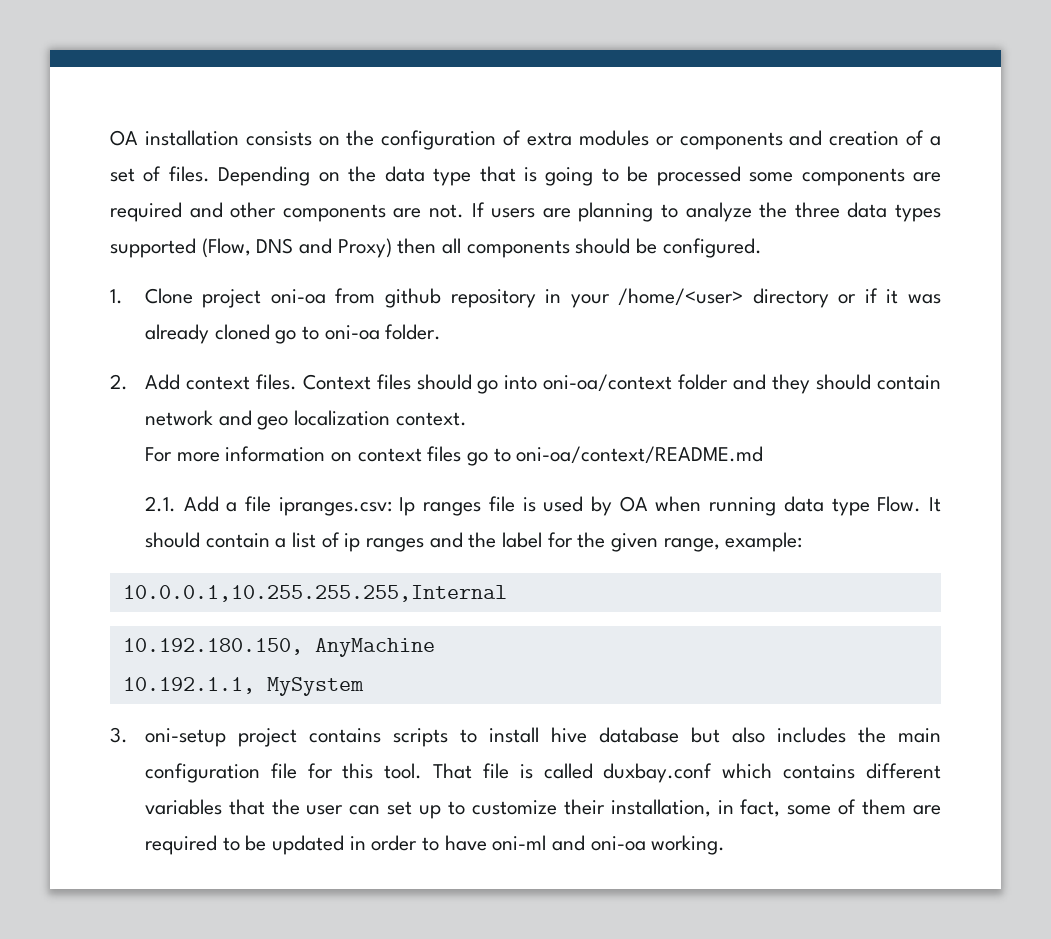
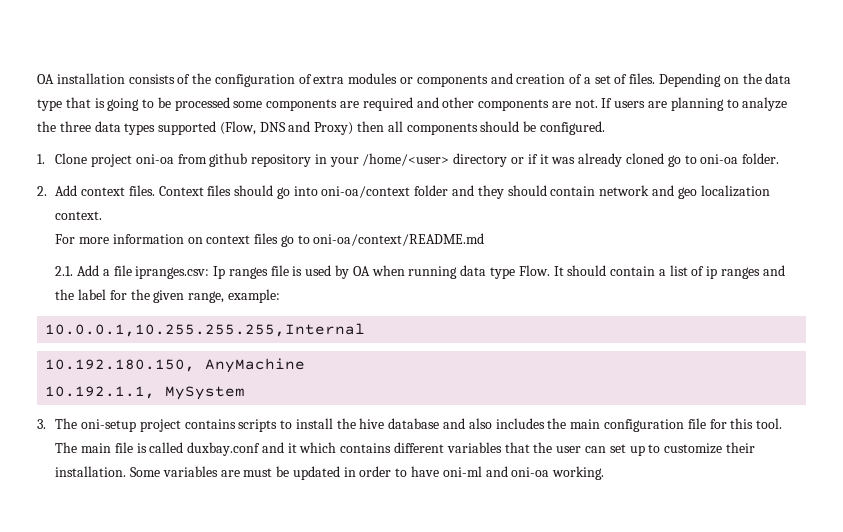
[318,136,340,146] on -> [177,74,191,84] of
(128, 735) none -> [55,418,78,429] The
(539, 735) none -> [336,418,356,429] the
[690,727,720,743] but -> [443,418,466,429] and
[433,763,473,779] That -> [55,442,112,453] The main
(713, 773) none -> [261,442,297,453] and it
[610,799,942,817] [144,835,240,855] installation, in fact, some of them are required to -> [55,466,273,477] installation. Some variables are must

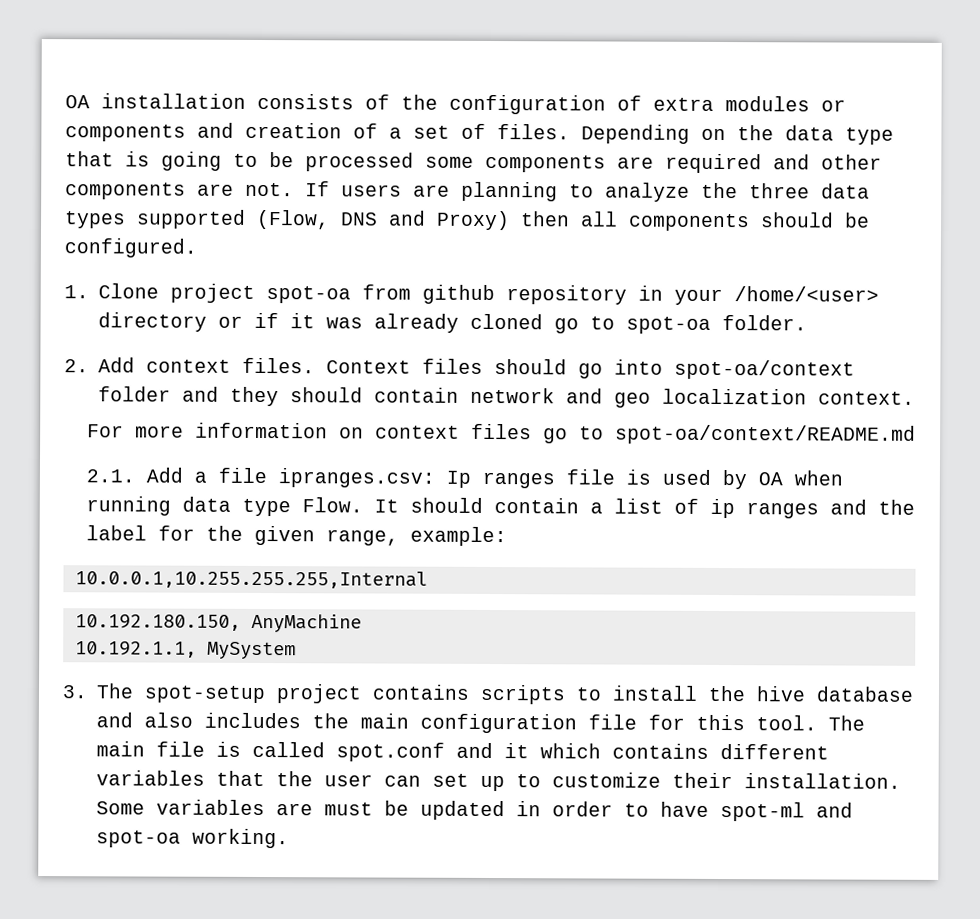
[135,154,174,164] oni-oa -> [265,286,351,304] spot-oa
[700,154,739,164] oni-oa -> [625,316,711,334] spot-oa
[321,186,411,198] oni-oa/context -> [673,359,855,380] spot-oa/context
[313,233,485,246] oni-oa/context/README.md -> [614,424,916,445] spot-oa/context/README.md
[81,419,137,432] oni-setup -> [143,685,266,704] spot-setup
[187,442,261,456] duxbay.conf -> [335,742,445,762] spot.conf
[442,466,550,477] oni-ml and oni-oa -> [719,802,853,822] [95,830,181,848] spot-ml and spot-oa

